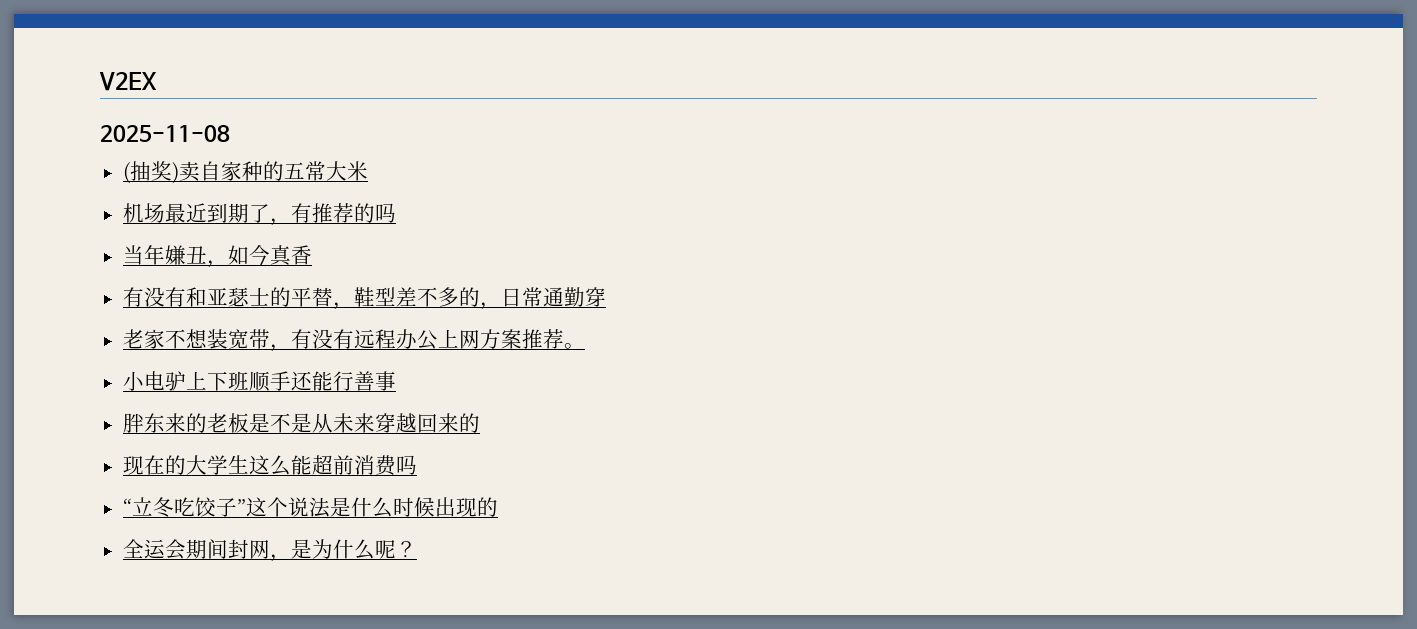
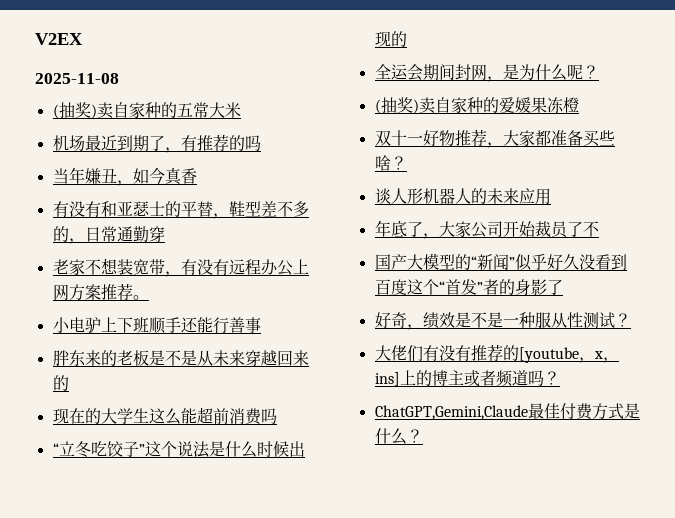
(417, 549) none -> [374,97,579,114] [374,129,615,148] [374,155,407,171] [374,188,551,205] [374,220,599,239] [374,253,627,271] [374,279,563,295] [374,312,631,330] [374,344,619,363] [374,370,560,387] [374,403,640,420] [374,428,423,445] // (抽奖)卖自家种的爱媛果冻橙 // 双十一好物推荐，大家都准备买些啥？ // 谈人形机器人的未来应用 // 年底了，大家公司开始裁员了不 // 国产大模型的“新闻”似乎好久没看到百度这个“首发”者的身影了 // 好奇，绩效是不是一种服从性测试？ // 大佬们有没有推荐的[youtube，x，ins]上的博主或者频道吗？ // ChatGPT,Gemini,Claude最佳付费方式是什么？

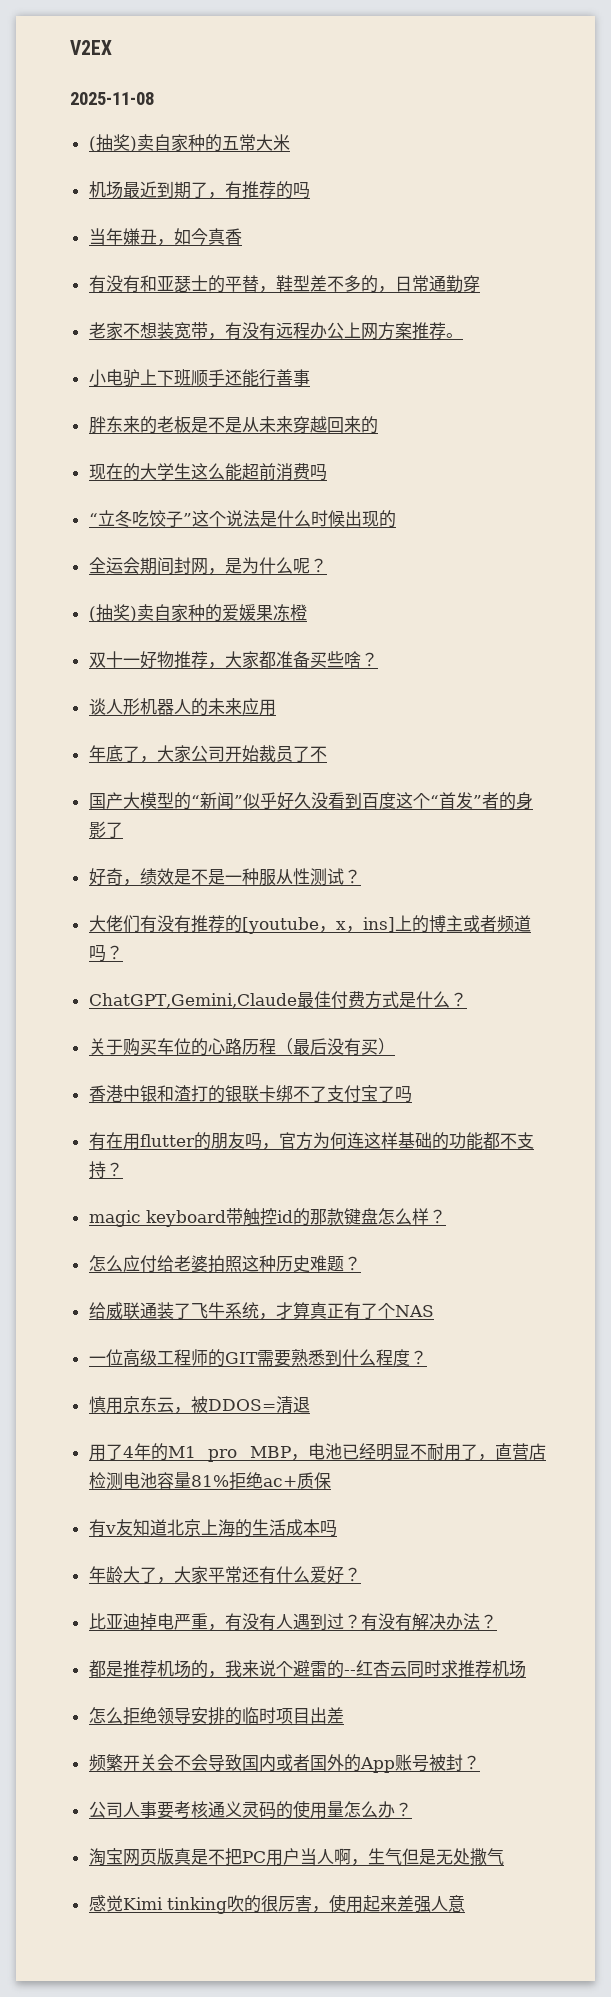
(423, 436) none -> [88,1038,395,1056] [88,1085,412,1103] [88,1132,534,1150] [88,1161,123,1179] [88,1208,446,1227] [88,1255,361,1273] [88,1302,434,1320] [88,1349,427,1367] [88,1396,310,1414] [88,1443,546,1462] [88,1472,331,1490] [88,1519,337,1537] [88,1566,361,1584] [88,1613,497,1631] [88,1660,526,1678] [88,1707,344,1725] [88,1754,480,1773] [88,1800,412,1819] [88,1848,504,1866] [88,1894,465,1914] // 关于购买车位的心路历程（最后没有买） // 香港中银和渣打的银联卡绑不了支付宝了吗 // 有在用flutter的朋友吗，官方为何连这样基础的功能都不支持？ // magic keyboard带触控id的那款键盘怎么样？ // 怎么应付给老婆拍照这种历史难题？ // 给威联通装了飞牛系统，才算真正有了个NAS // 一位高级工程师的GIT需要熟悉到什么程度？ // 慎用京东云，被DDOS=清退 // 用了4年的M1 pro MBP，电池已经明显不耐用了，直营店检测电池容量81%拒绝ac+质保 // 有v友知道北京上海的生活成本吗 // 年龄大了，大家平常还有什么爱好？ // 比亚迪掉电严重，有没有人遇到过？有没有解决办法？ // 都是推荐机场的，我来说个避雷的--红杏云同时求推荐机场 // 怎么拒绝领导安排的临时项目出差 // 频繁开关会不会导致国内或者国外的App账号被封？ // 公司人事要考核通义灵码的使用量怎么办？ // 淘宝网页版真是不把PC用户当人啊，生气但是无处撒气 // 感觉Kimi tinking吹的很厉害，使用起来差强人意

